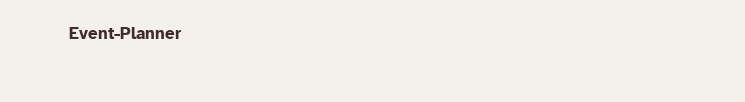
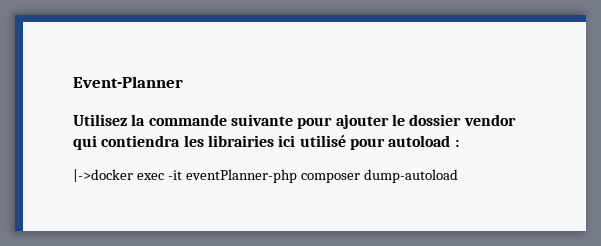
(182, 33) none -> [73,114,516,129] [73,135,459,150] [73,169,458,183] // Utilisez la commande suivante pour ajouter le dossier vendor qui contiendra les librairies ici utilisé pour autoload : // |->docker exec -it eventPlanner-php composer dump-autoload

